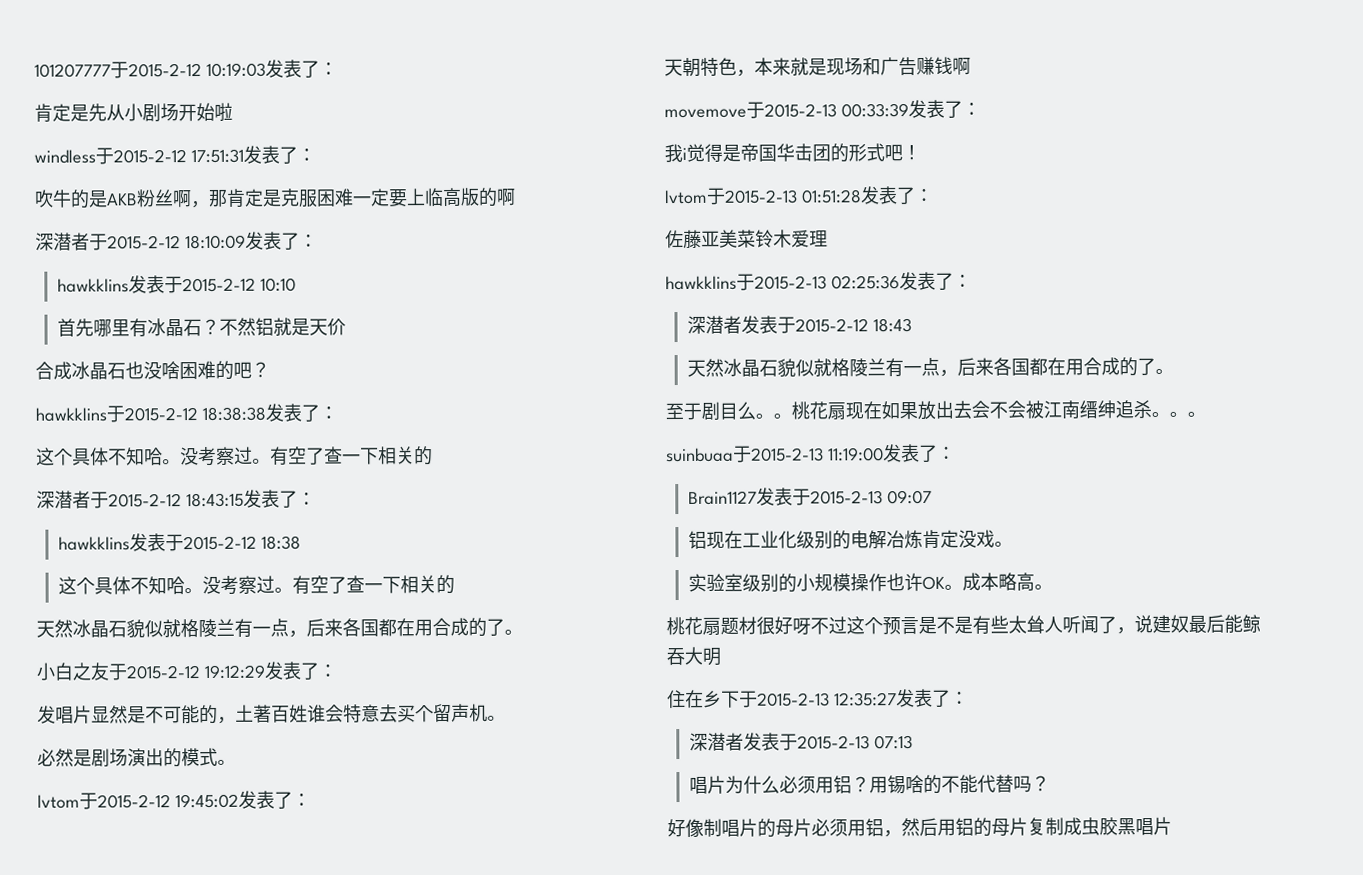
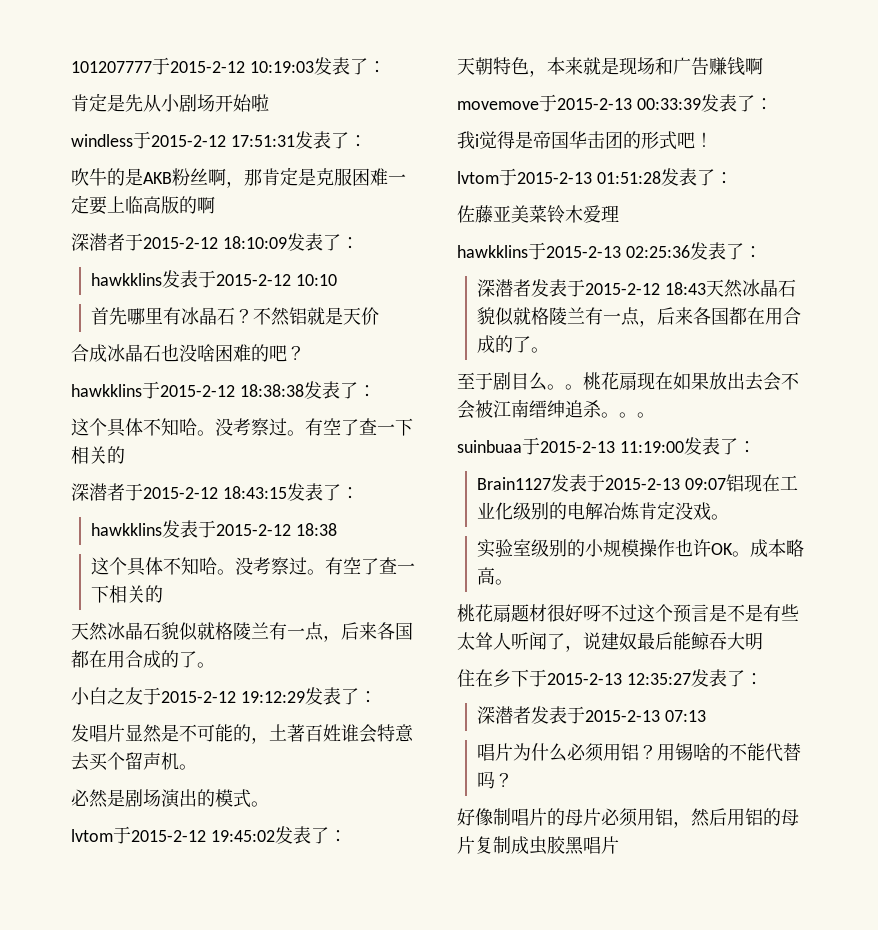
(912, 325) // -> (707, 288) none
(932, 497) // -> (727, 484) none

